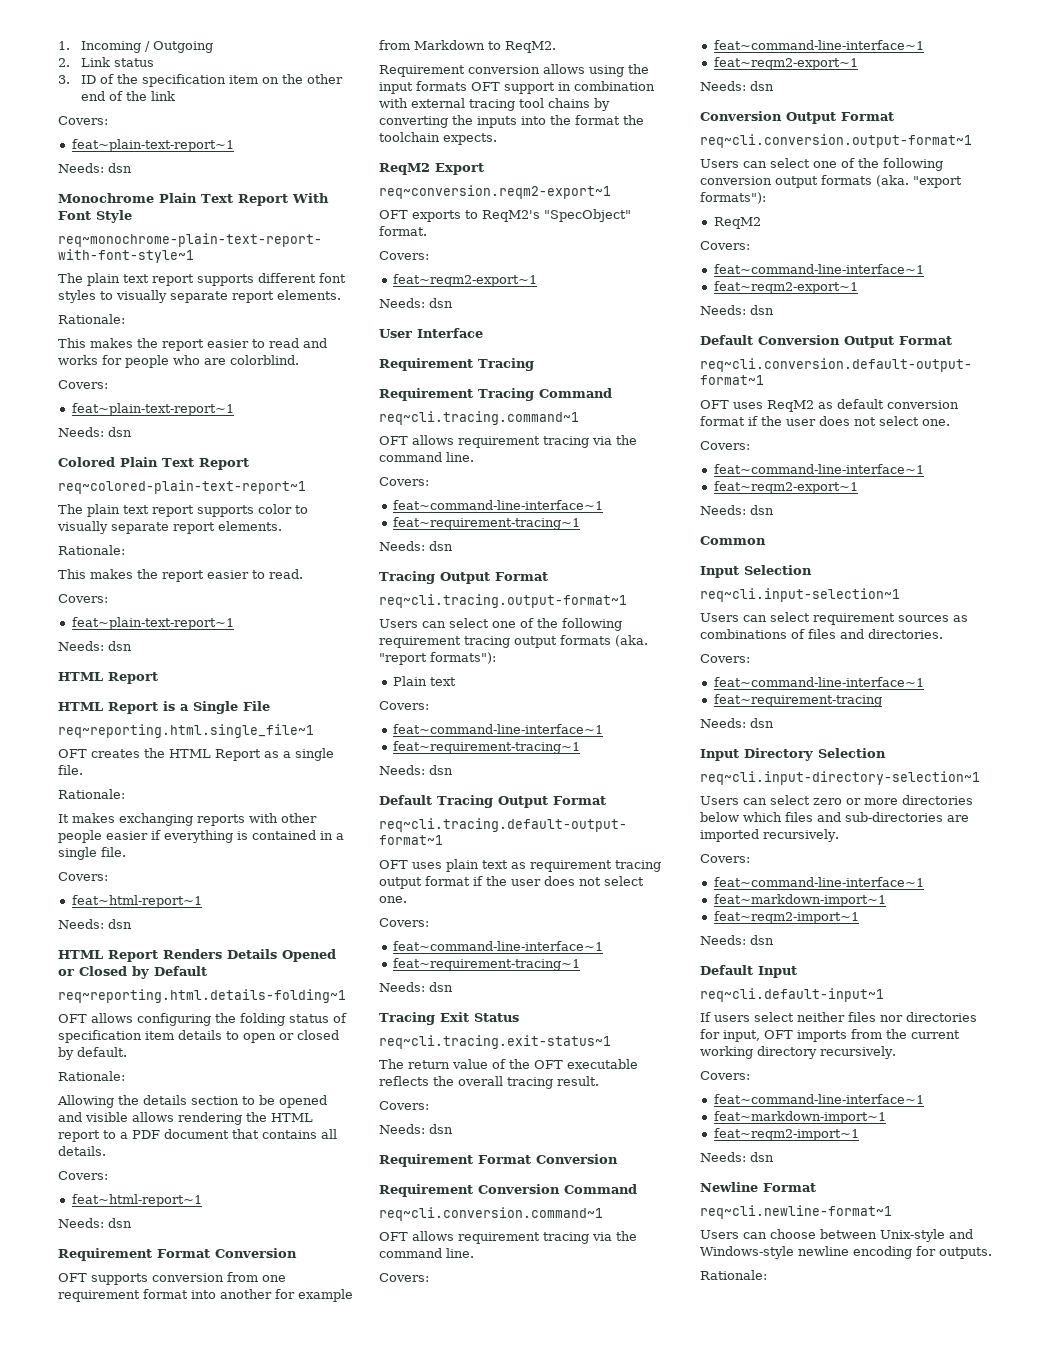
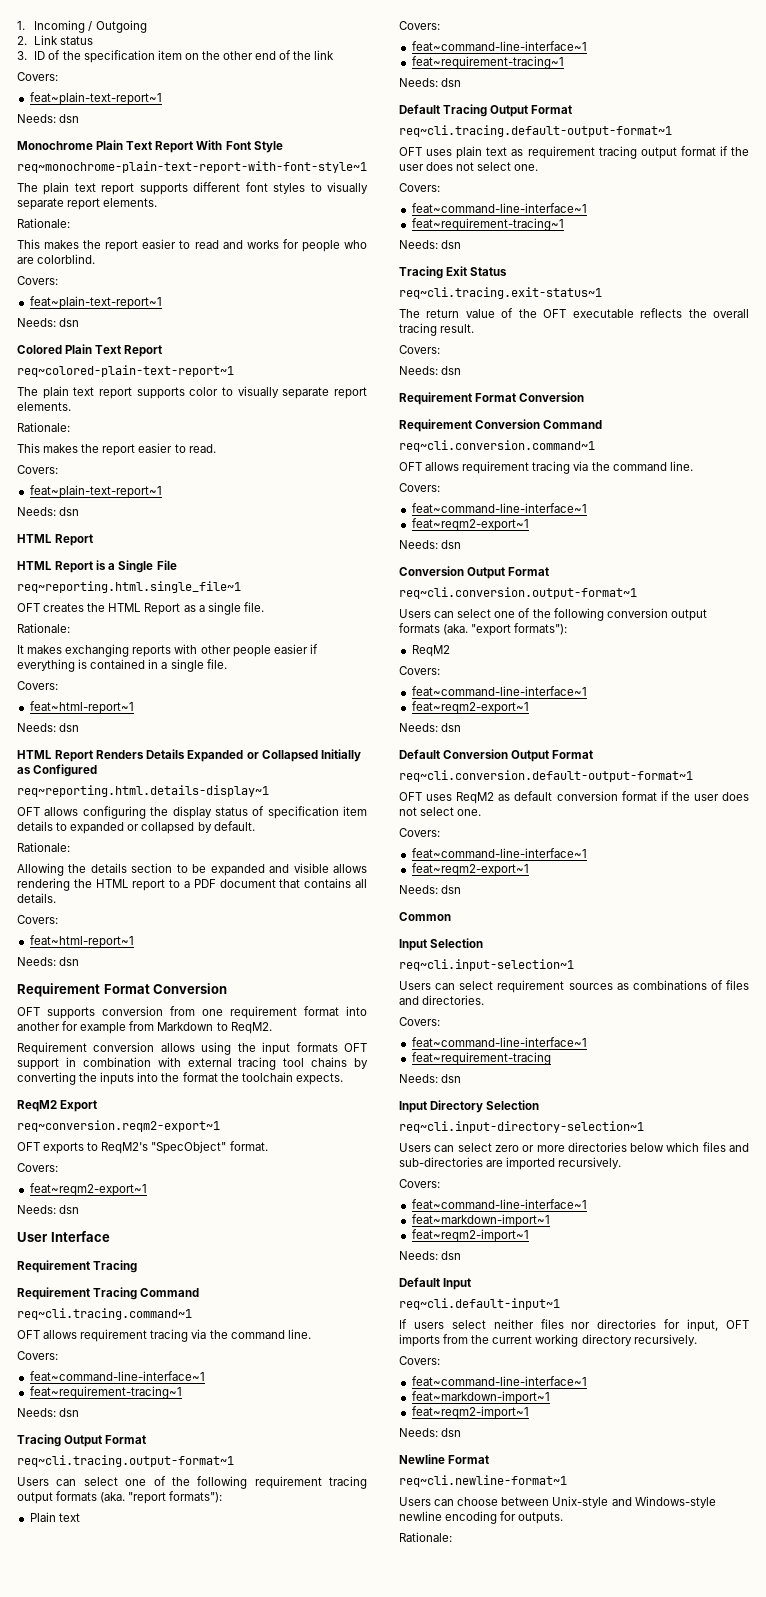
[282,949,336,962] [58,966,207,979] [58,989,346,1003] Opened or Closed by Default // req~reporting.html.details-folding~1 -> [187,749,361,762] [17,764,98,777] [17,785,269,797] Expanded or Collapsed Initially as Configured // req~reporting.html.details-display~1
[240,1013,285,1026] folding -> [172,806,212,819] display
[243,1030,339,1043] open or closed -> [70,822,195,834] expanded or collapsed
[279,1095,327,1108] opened -> [210,864,265,876] expanded

